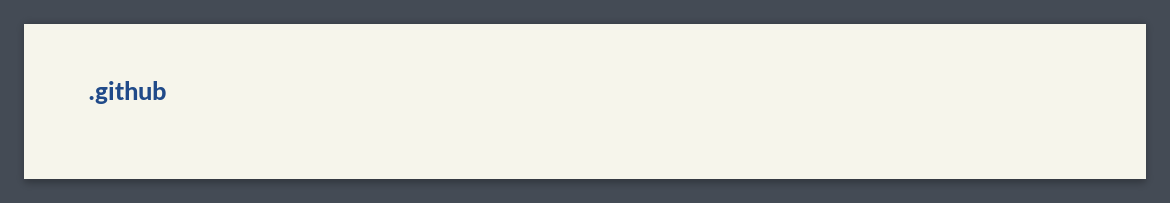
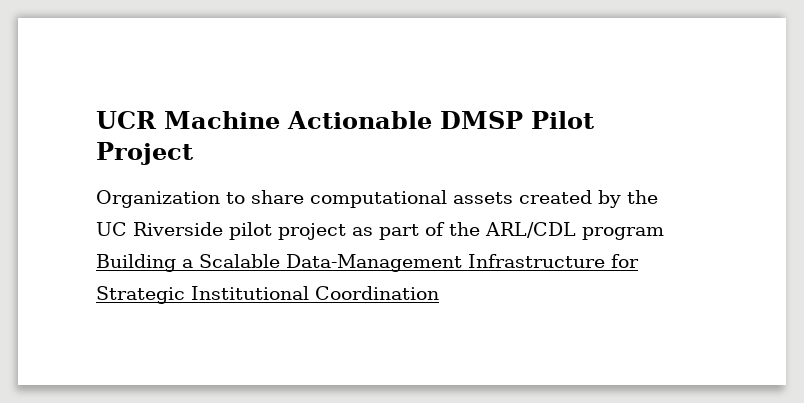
[88,81,166,104] .github -> [96,111,594,129] [96,142,193,165] [96,190,658,208] [96,222,664,240] [96,254,639,272] [96,286,439,304] UCR Machine Actionable DMSP Pilot Project // Organization to share computational assets created by the UC Riverside pilot project as part of the ARL/CDL program Building a Scalable Data-Management Infrastructure for Strategic Institutional Coordination

